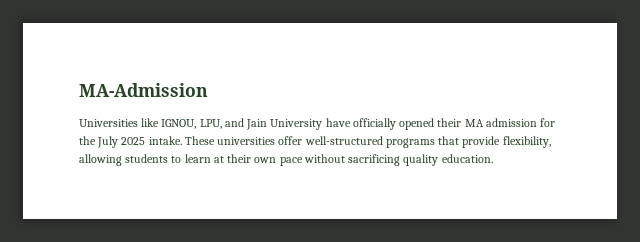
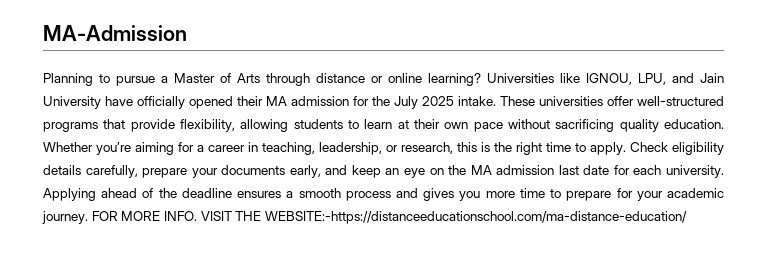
(208, 90) none -> [43,73,481,86] Planning to pursue a Master of Arts through distance or online learning?
(493, 158) none -> [43,142,724,155] [43,165,724,178] [43,188,724,201] [42,211,687,224] Whether you’re aiming for a career in teaching, leadership, or research, this is the right time to apply. Check eligibility details carefully, prepare your documents early, and keep an eye on the MA admission last date for each university. Applying ahead of the deadline ensures a smooth process and gives you more time to prepare for your academic journey. FOR MORE INFO. VISIT THE WEBSITE:-https://distanceeducationschool.com/ma-distance-education/

